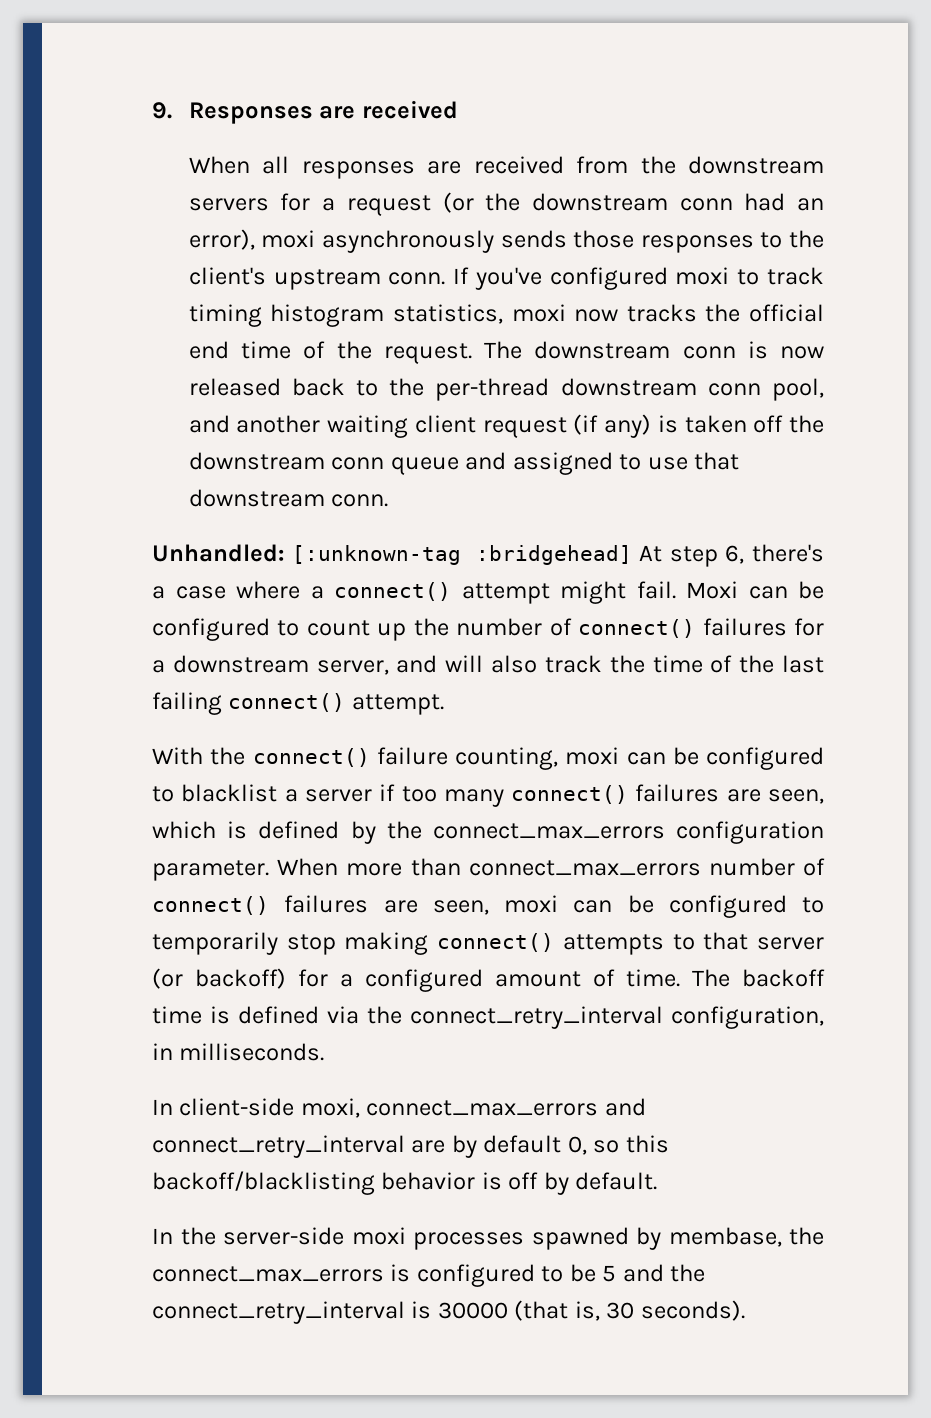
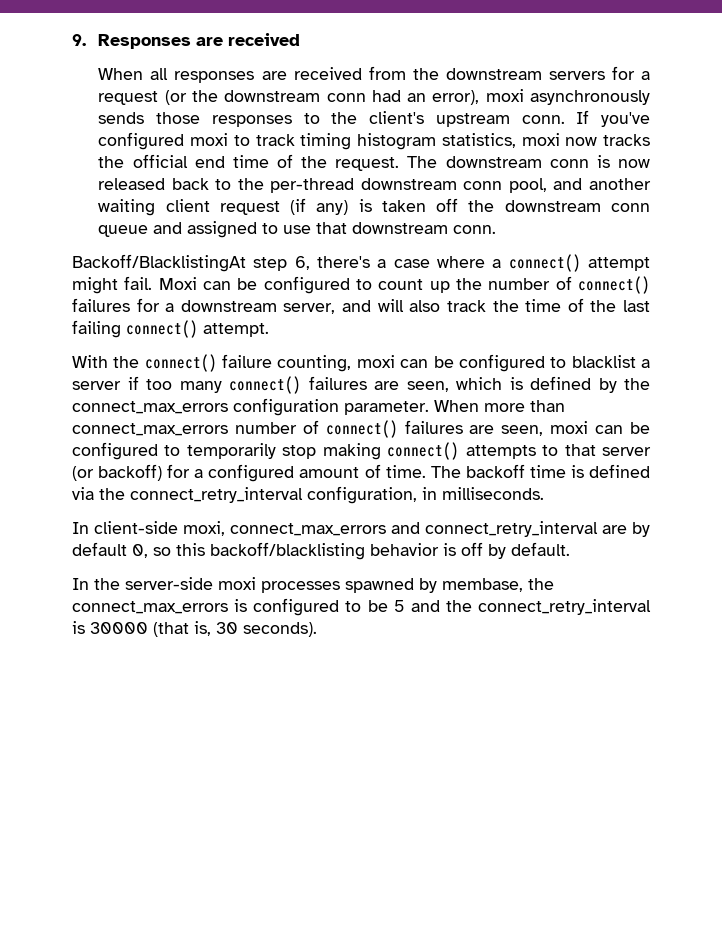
[152,544,663,565] Unhandled: [:unknown-tag :bridgehead] At -> [72,254,246,272] Backoff/BlacklistingAt

